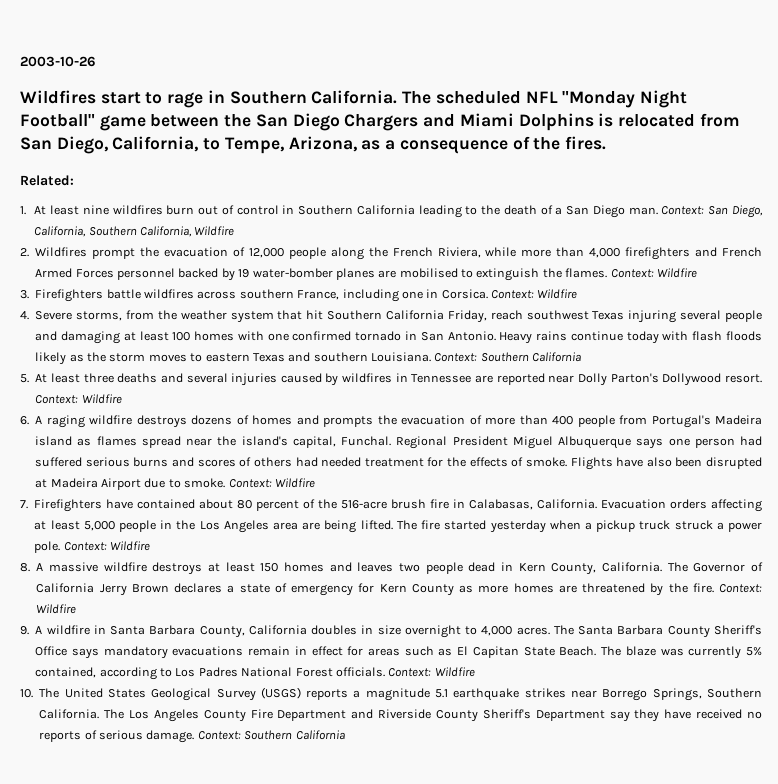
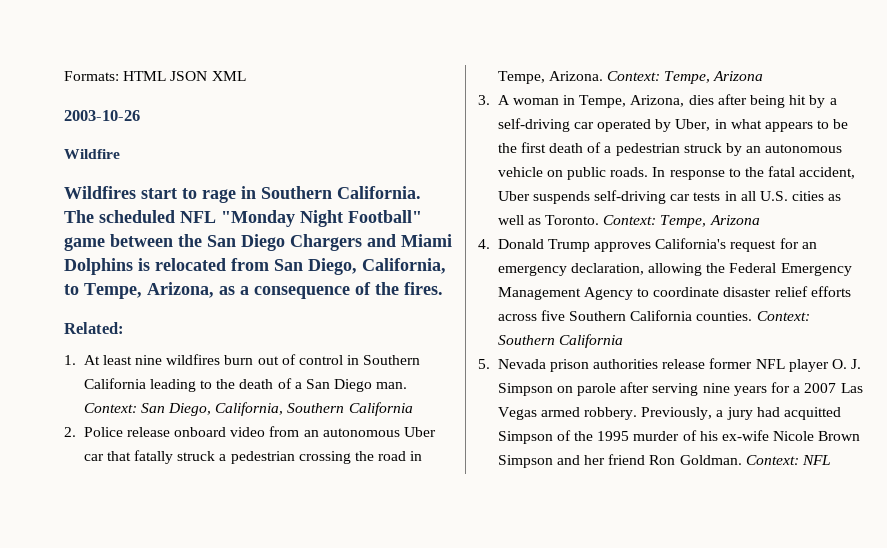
(20, 61) none -> [64,71,246,81] Formats: HTML JSON XML //
(96, 61) none -> [64,149,120,159] // Wildfire
[140,226,235,237] California, Wildfire -> [348,402,413,416] California
[35,247,762,260] [35,268,697,281] [20,289,578,302] [20,310,762,323] [35,331,762,344] [35,352,582,365] [20,373,763,386] [35,394,122,404] [20,415,762,428] [35,436,762,449] [35,457,762,470] [35,478,315,490] [20,499,762,512] [34,520,763,533] [34,541,151,553] [20,562,764,575] [36,583,762,596] [36,604,77,614] [20,625,763,638] [35,646,763,659] [35,667,475,680] [20,687,763,701] [39,709,762,722] [39,730,345,743] Wildfires prompt the evacuation of 12,000 people along the French Riviera, while more than 4,000 firefighters and French Armed Forces personnel backed by 19 water-bomber planes are mobilised to extinguish the flames. Context: Wildfire // 3. Firefighters battle wildfires across southern France, including one in Corsica. Context: Wildfire // 4. Severe storms, from the weather system that hit Southern California Friday, reach southwest Texas injuring several people and damaging at least 100 homes with one confirmed tornado in San Antonio. Heavy rains continue today with flash floods likely as the storm moves to eastern Texas and southern Louisiana. Context: Southern California // 5. At least three deaths and several injuries caused by wildfires in Tennessee are reported near Dolly Parton's Dollywood resort. Context: Wildfire // 6. A raging wildfire destroys dozens of homes and prompts the evacuation of more than 400 people from Portugal's Madeira island as flames spread near the island's capital, Funchal. Regional President Miguel Albuquerque says one person had suffered serious burns and scores of others had needed treatment for the effects of smoke. Flights have also been disrupted at Madeira Airport due to smoke. Context: Wildfire // 7. Firefighters have contained about 80 percent of the 516-acre brush fire in Calabasas, California. Evacuation orders affecting at least 5,000 people in the Los Angeles area are being lifted. The fire started yesterday when a pickup truck struck a power pole. Context: Wildfire // 8. A massive wildfire destroys at least 150 homes and leaves two people dead in Kern County, California. The Governor of California Jerry Brown declares a state of emergency for Kern County as more homes are threatened by the fire. Context: Wildfire // 9. A wildfire in Santa Barbara County, California doubles in size overnight to 4,000 acres. The Santa Barbara County Sheriff's Office says mandatory evacuations remain in effect for areas such as El Capitan State Beach. The blaze was currently 5% contained, according to Los Padres National Forest officials. Context: Wildfire // 10. The United States Geological Survey (USGS) reports a magnitude 5.1 earthquake strikes near Borrego Springs, Southern California. The Los Angeles County Fire Department and Riverside County Sheriff's Department say they have received no reports of serious damage. Context: Southern California -> [83,426,437,437] [83,450,423,464] [497,71,764,84] [478,94,837,108] [497,118,849,132] [497,142,843,156] [497,166,856,180] [497,190,842,204] [497,215,760,228] [478,238,817,252] [497,263,852,276] [497,286,851,300] [497,310,810,321] [497,334,623,348] [478,358,862,372] [497,382,863,396] [497,407,842,420] [497,430,861,444] [497,454,832,468] Police release onboard video from an autonomous Uber car that fatally struck a pedestrian crossing the road in Tempe, Arizona. Context: Tempe, Arizona // 3. A woman in Tempe, Arizona, dies after being hit by a self-driving car operated by Uber, in what appears to be the first death of a pedestrian struck by an autonomous vehicle on public roads. In response to the fatal accident, Uber suspends self-driving car tests in all U.S. cities as well as Toronto. Context: Tempe, Arizona // 4. Donald Trump approves California's request for an emergency declaration, allowing the Federal Emergency Management Agency to coordinate disaster relief efforts across five Southern California counties. Context: Southern California // 5. Nevada prison authorities release former NFL player O. J. Simpson on parole after serving nine years for a 2007 Las Vegas armed robbery. Previously, a jury had acquitted Simpson of the 1995 murder of his ex-wife Nicole Brown Simpson and her friend Ron Goldman. Context: NFL

